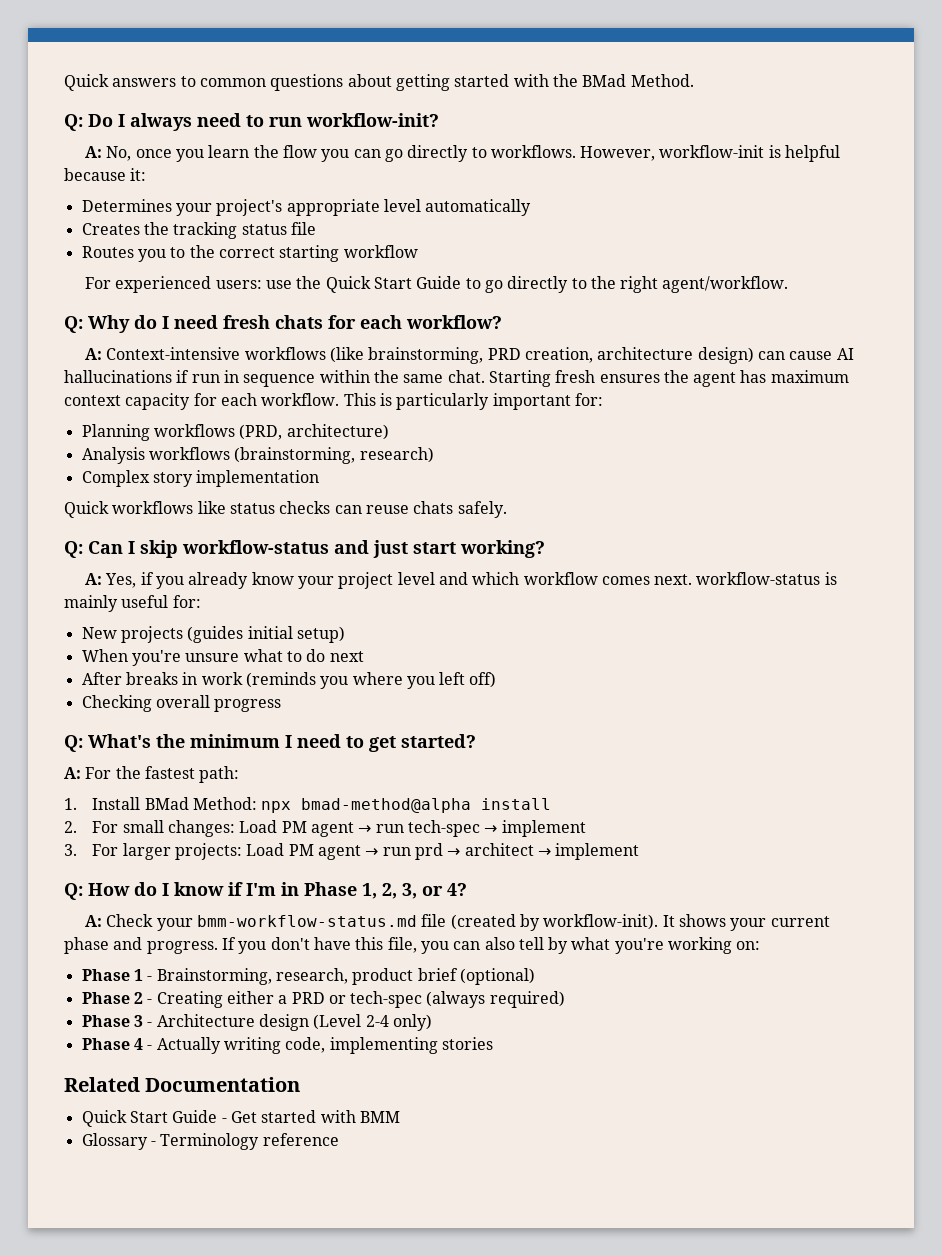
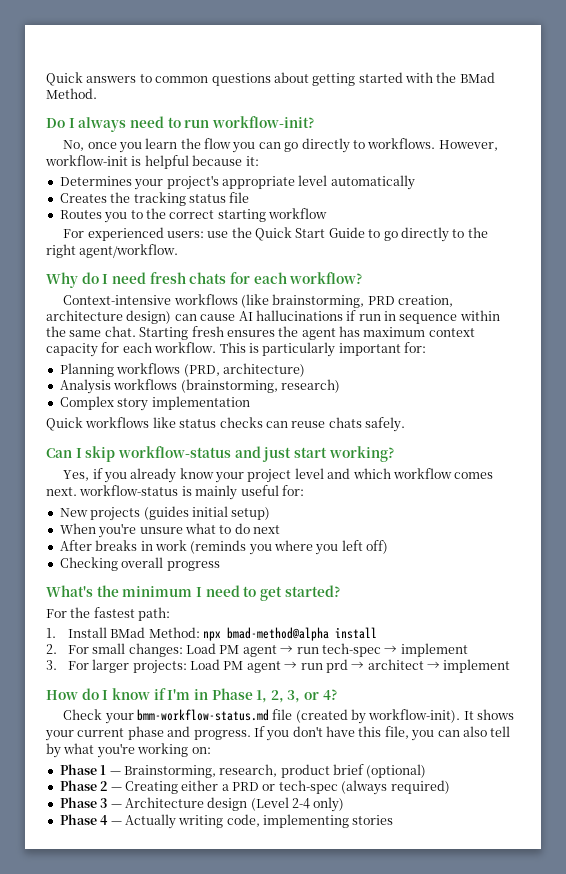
[64,114,83,131] Q: -> (97, 93) none
[84,146,102,158] A: -> (314, 122) none
[64,316,83,333] Q: -> (179, 251) none
[84,348,102,360] A: -> (363, 278) none
[64,541,83,558] Q: -> (405, 424) none
[84,573,102,585] A: -> (394, 454) none
[64,735,83,752] Q: -> (220, 566) none
[64,767,81,779] A: -> (340, 591) none
[64,883,83,900] Q: -> (511, 666) none
[84,915,102,927] A: -> (337, 694) none
[147,976,153,981] - -> [109,771,121,775] —
[147,999,153,1004] - -> [110,787,122,791] —
[147,1022,153,1027] - -> [110,804,122,808] —
[147,1045,153,1050] - -> [110,821,122,825] —
[64,1077,301,1092] [81,1110,400,1127] [81,1133,339,1150] // Related Documentation // Quick Start Guide - Get started with BMM // Glossary - Terminology reference -> (394, 820) none

